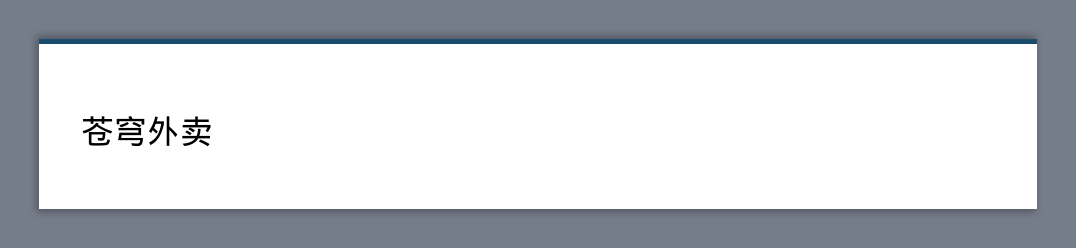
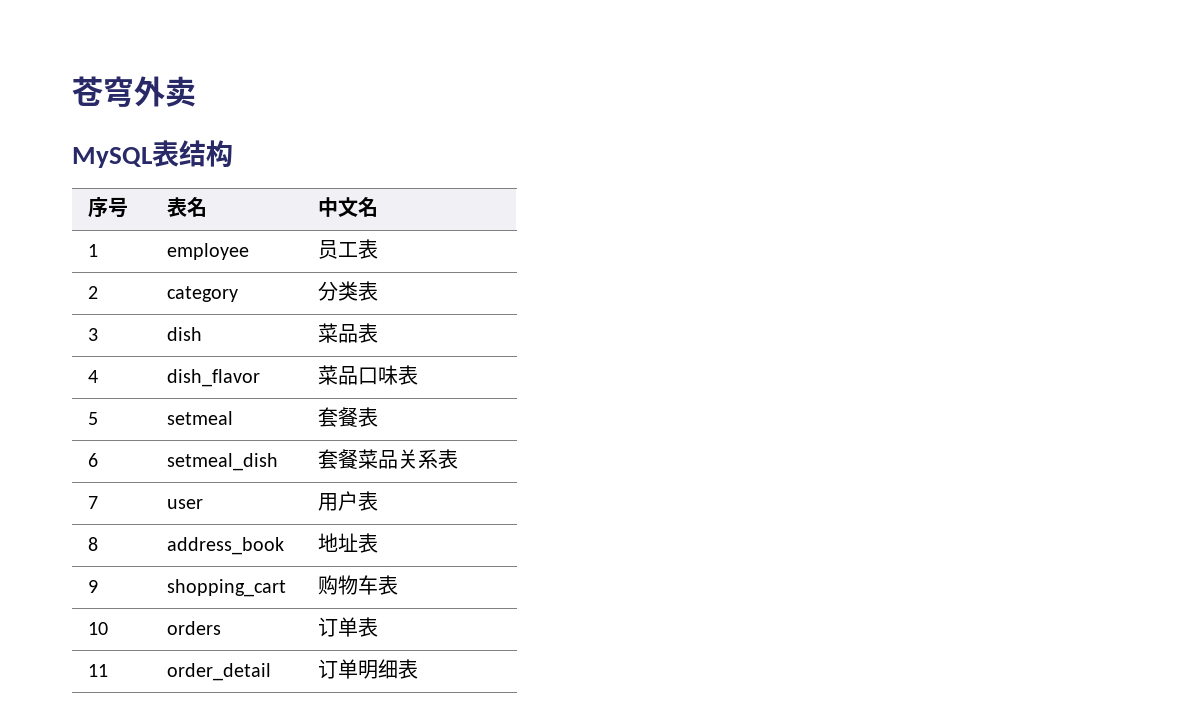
(213, 131) none -> [72,140,233,168] [87,197,128,218] [166,197,207,217] [317,197,378,217] [87,244,98,257] [166,243,249,260] [317,239,378,259] [87,286,98,299] [166,286,238,302] [317,281,378,301] [87,328,98,341] [166,327,202,341] [317,323,378,343] [87,370,98,383] [166,369,260,387] [317,365,418,385] [87,412,98,425] [166,411,233,425] [317,407,378,427] [87,453,98,467] [166,453,278,471] [317,449,458,469] [87,496,98,509] [166,499,203,509] [317,491,378,511] [87,537,98,551] [166,537,284,555] [317,533,378,553] [87,580,98,593] [166,579,286,597] [317,575,398,595] [87,622,108,635] [166,621,221,635] [317,617,378,637] [87,664,108,677] [166,663,271,681] [317,659,418,679] // MySQL表结构 // 序号 | 表名 | 中文名 // 1 | employee | 员工表 // 2 | category | 分类表 // 3 | dish | 菜品表 // 4 | dish_flavor | 菜品口味表 // 5 | setmeal | 套餐表 // 6 | setmeal_dish | 套餐菜品关系表 // 7 | user | 用户表 // 8 | address_book | 地址表 // 9 | shopping_cart | 购物车表 // 10 | orders | 订单表 // 11 | order_detail | 订单明细表

